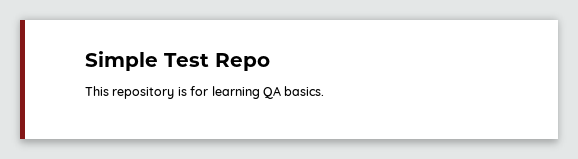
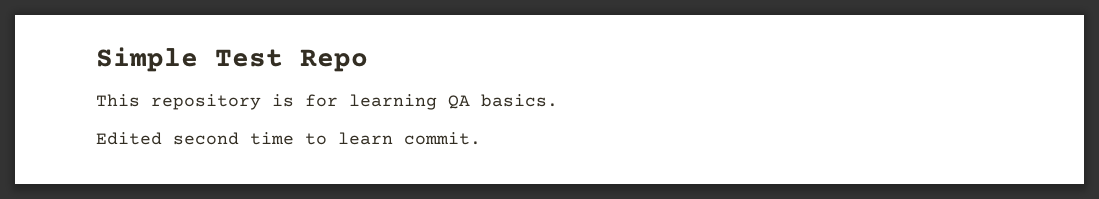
(325, 91) none -> [96,132,481,145] // Edited second time to learn commit.

